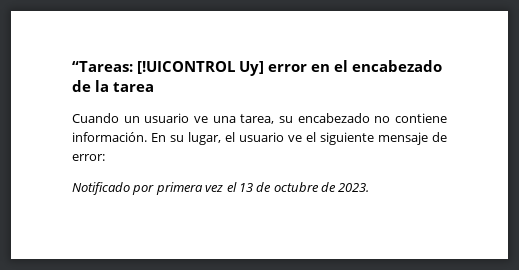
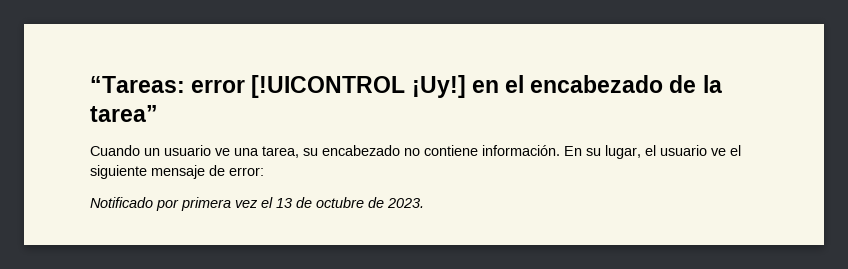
[137,61,308,76] [!UICONTROL Uy] error -> [191,75,466,98] error [!UICONTROL ¡Uy!]
[113,82,155,92] tarea -> [90,105,158,122] tarea”

